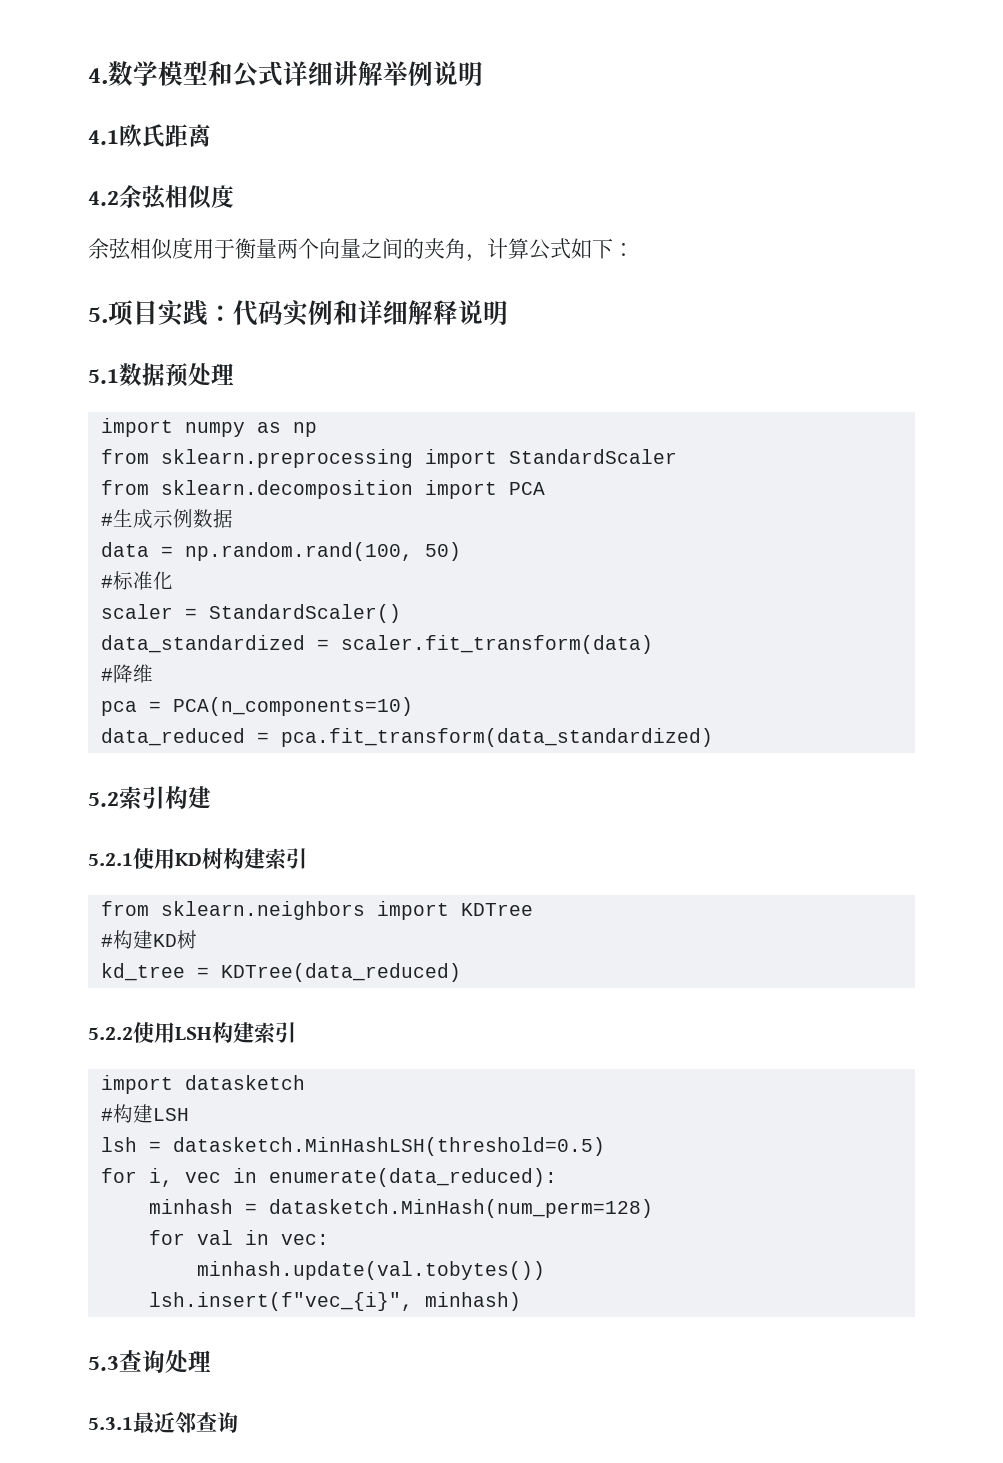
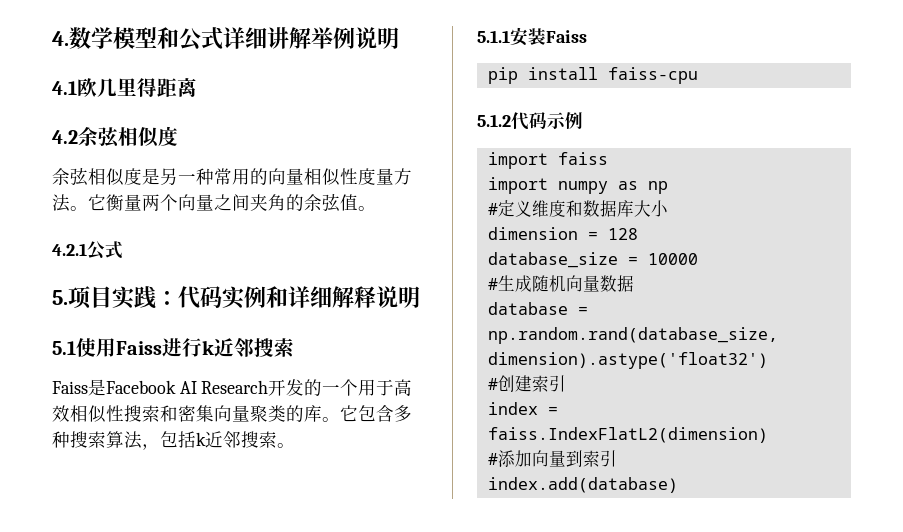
[142,124,165,148] 氏 -> [97,78,157,97] 几里得
[193,238,634,262] 用于衡量两个向量之间的夹角，计算公式如下： -> [142,168,412,186] [52,193,376,212] [52,241,123,260] 是另一种常用的向量相似性度量方法。它衡量两个向量之间夹角的余弦值。 // 4.2.1公式
[119,363,234,387] [100,418,317,437] [100,449,677,468] [100,480,545,499] 数据预处理 // import numpy as np // from sklearn.preprocessing import StandardScaler // from sklearn.decomposition import PCA -> [76,337,294,358] [52,379,413,396] [52,405,412,423] [52,431,295,450] [477,27,587,46] [487,67,698,84] [477,112,583,130] [487,152,608,169] [487,177,668,194] [487,200,668,217] [487,227,638,240] [487,252,698,268] 使用Faiss进行k近邻搜索 // Faiss是Facebook AI Research开发的一个用于高效相似性搜索和密集向量聚类的库。它包含多种搜索算法，包括k近邻搜索。 // 5.1.1安装Faiss // pip install faiss-cpu // 5.1.2代码示例 // import faiss // import numpy as np // #定义维度和数据库大小 // dimension = 128 // database_size = 10000
[152,509,193,528] 示例 -> [531,275,600,292] 随机向量
[100,542,461,561] [100,571,173,590] [100,604,401,623] [100,635,653,654] [100,664,153,683] [100,697,413,716] [100,728,713,747] [88,786,211,810] [88,848,307,870] [100,901,533,920] [100,930,197,949] [100,963,461,982] [88,1022,296,1044] [100,1075,305,1094] [100,1104,189,1123] [100,1137,605,1156] [100,1168,557,1187] [148,1199,653,1218] [148,1230,329,1245] [196,1261,545,1280] [148,1292,521,1311] [88,1350,211,1373] [88,1411,238,1434] data = np.random.rand(100, 50) // #标准化 // scaler = StandardScaler() // data_standardized = scaler.fit_transform(data) // #降维 // pca = PCA(n_components=10) // data_reduced = pca.fit_transform(data_standardized) // 5.2索引构建 // 5.2.1使用KD树构建索引 // from sklearn.neighbors import KDTree // #构建KD树 // kd_tree = KDTree(data_reduced) // 5.2.2使用LSH构建索引 // import datasketch // #构建LSH // lsh = datasketch.MinHashLSH(threshold=0.5) // for i, vec in enumerate(data_reduced): // minhash = datasketch.MinHash(num_perm=128) // for val in vec: // minhash.update(val.tobytes()) // lsh.insert(f"vec_{i}", minhash) // 5.3查询处理 // 5.3.1最近邻查询 -> [487,302,588,315] [487,327,778,344] [487,352,768,369] [487,375,566,392] [487,402,558,415] [487,427,768,443] [487,450,617,467] [487,477,678,493] database = np.random.rand(database_size, dimension).astype('float32') // #创建索引 // index = faiss.IndexFlatL2(dimension) // #添加向量到索引 // index.add(database)

